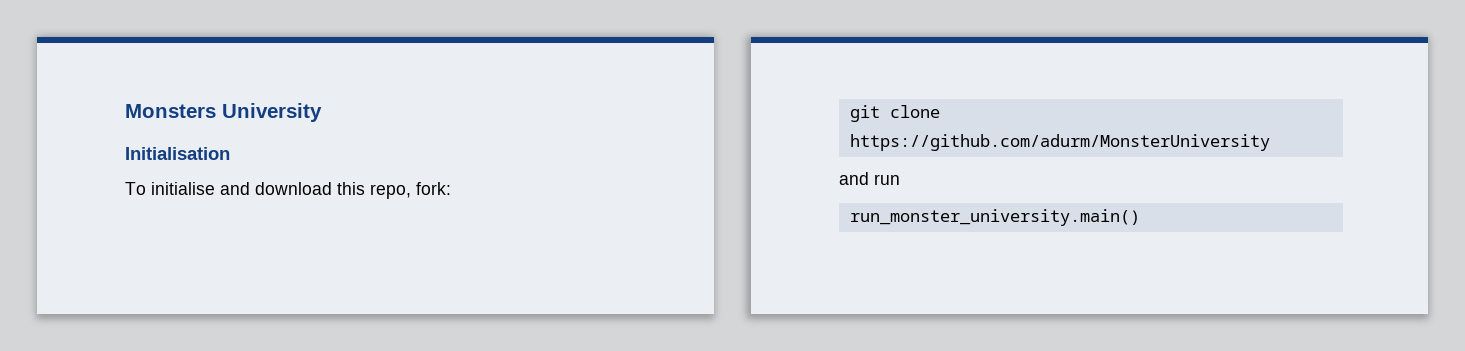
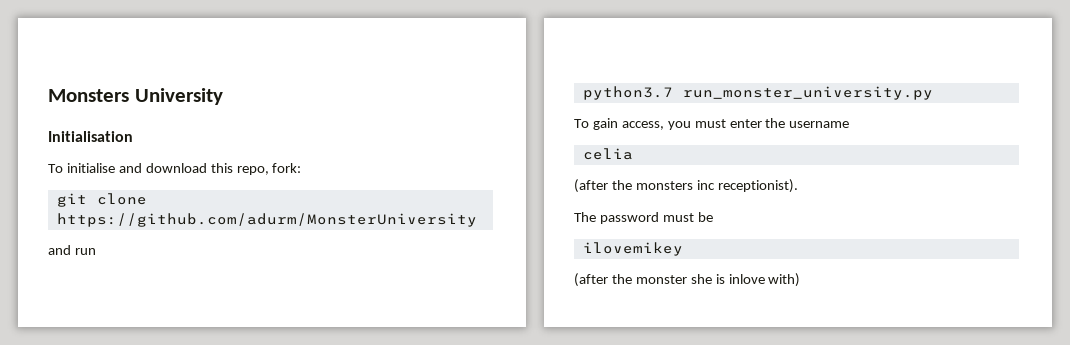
[849,209,1140,226] run_monster_university.main() -> [582,86,933,100] [574,118,850,130] [582,148,633,160] [574,179,798,193] [574,212,713,224] [582,242,683,256] [574,273,801,287] python3.7 run_monster_university.py // To gain access, you must enter the username // celia // (after the monsters inc receptionist). // The password must be // ilovemikey // (after the monster she is inlove with)

